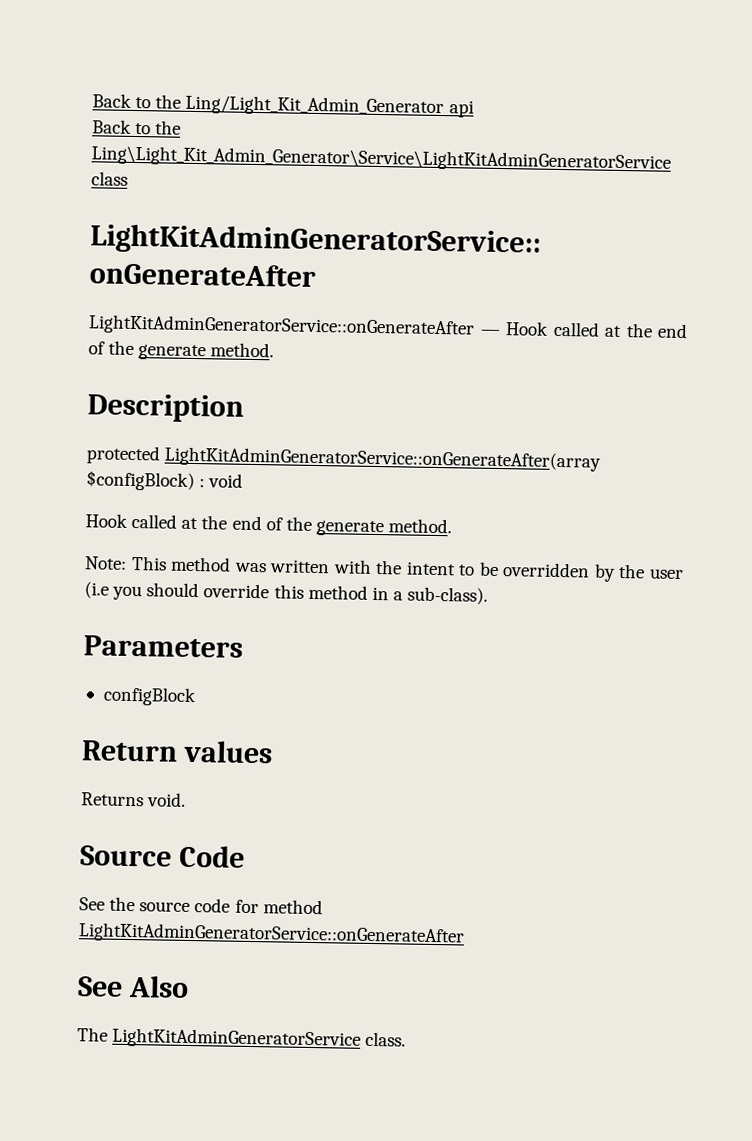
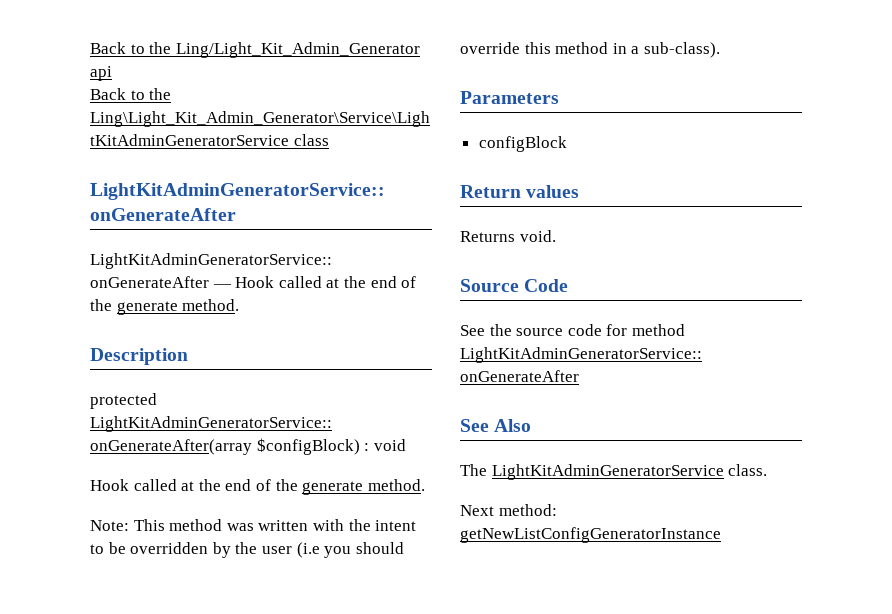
(407, 1039) none -> [460,504,557,516] [460,527,721,543] // Next method: getNewListConfigGeneratorInstance

